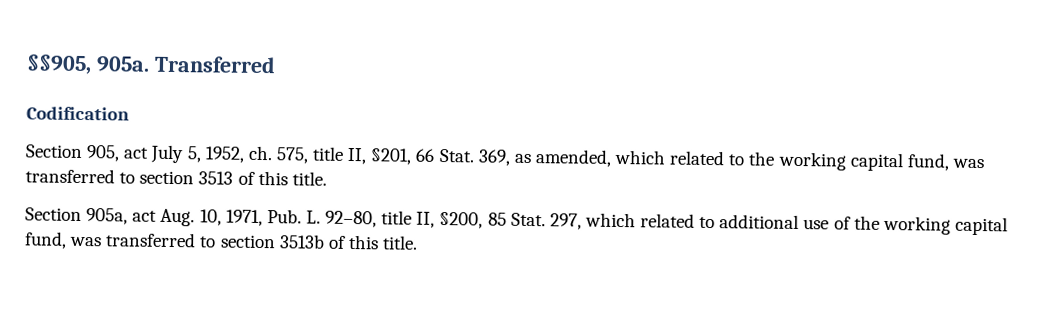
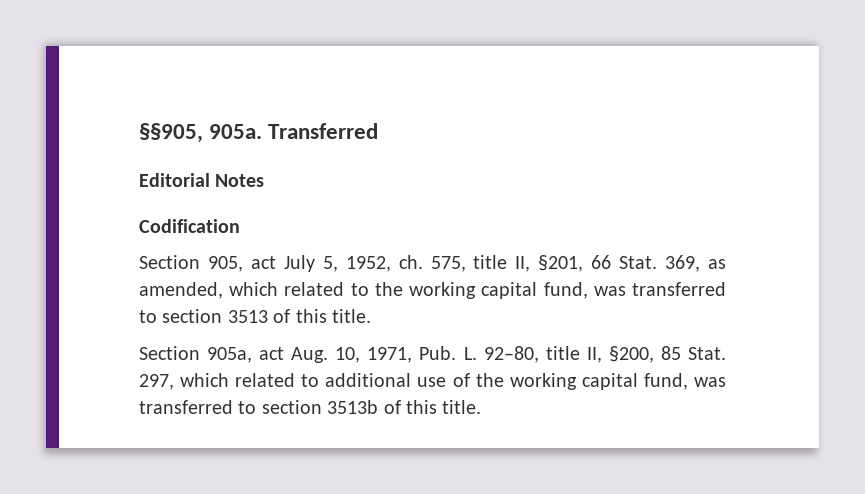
(276, 64) none -> [139,173,265,187] // Editorial Notes

